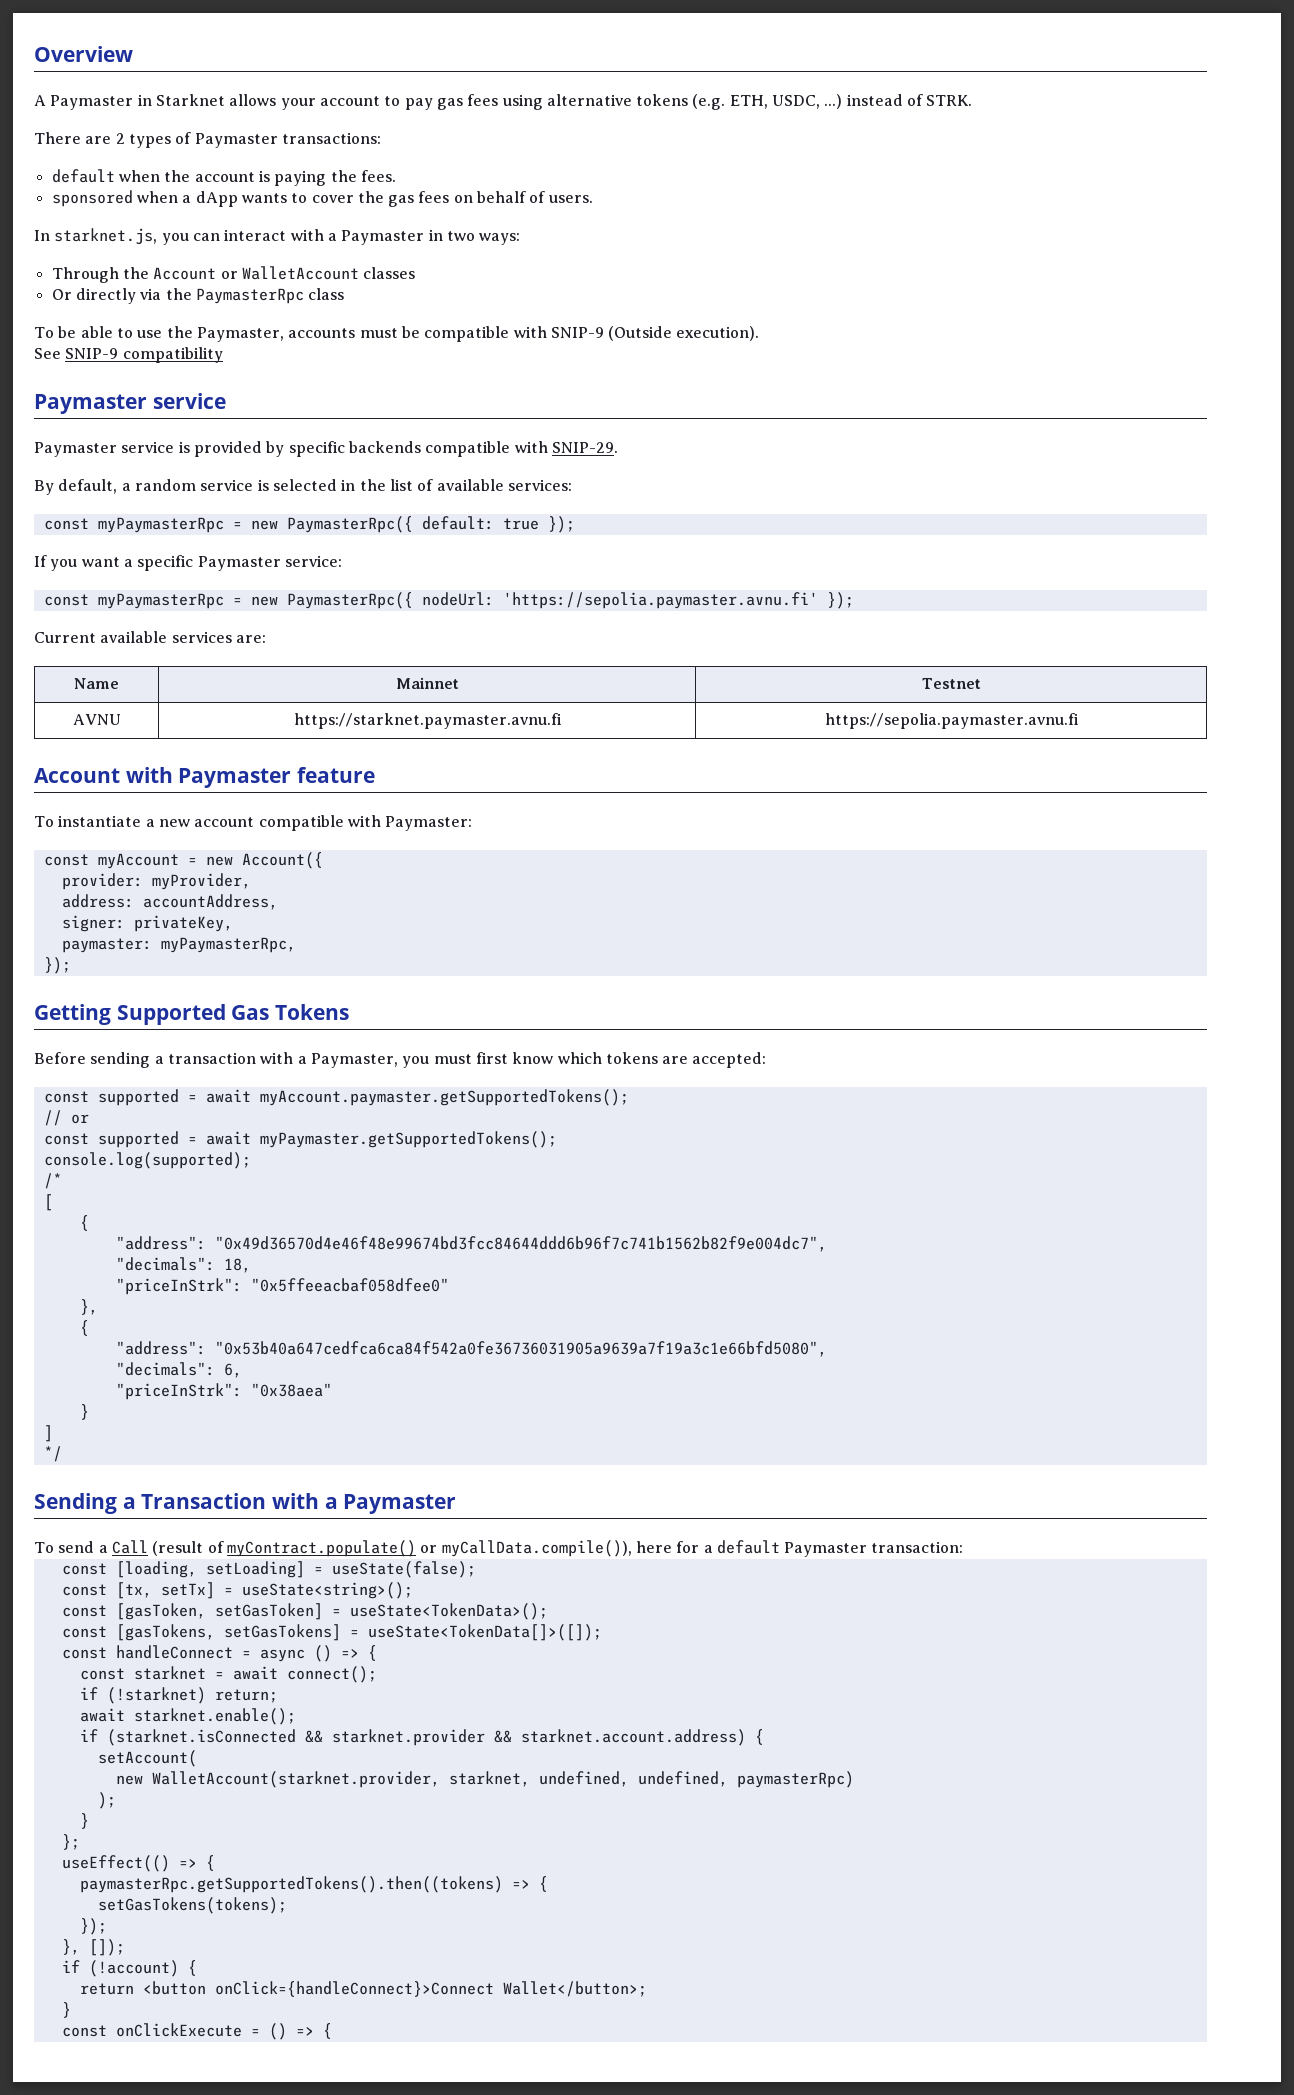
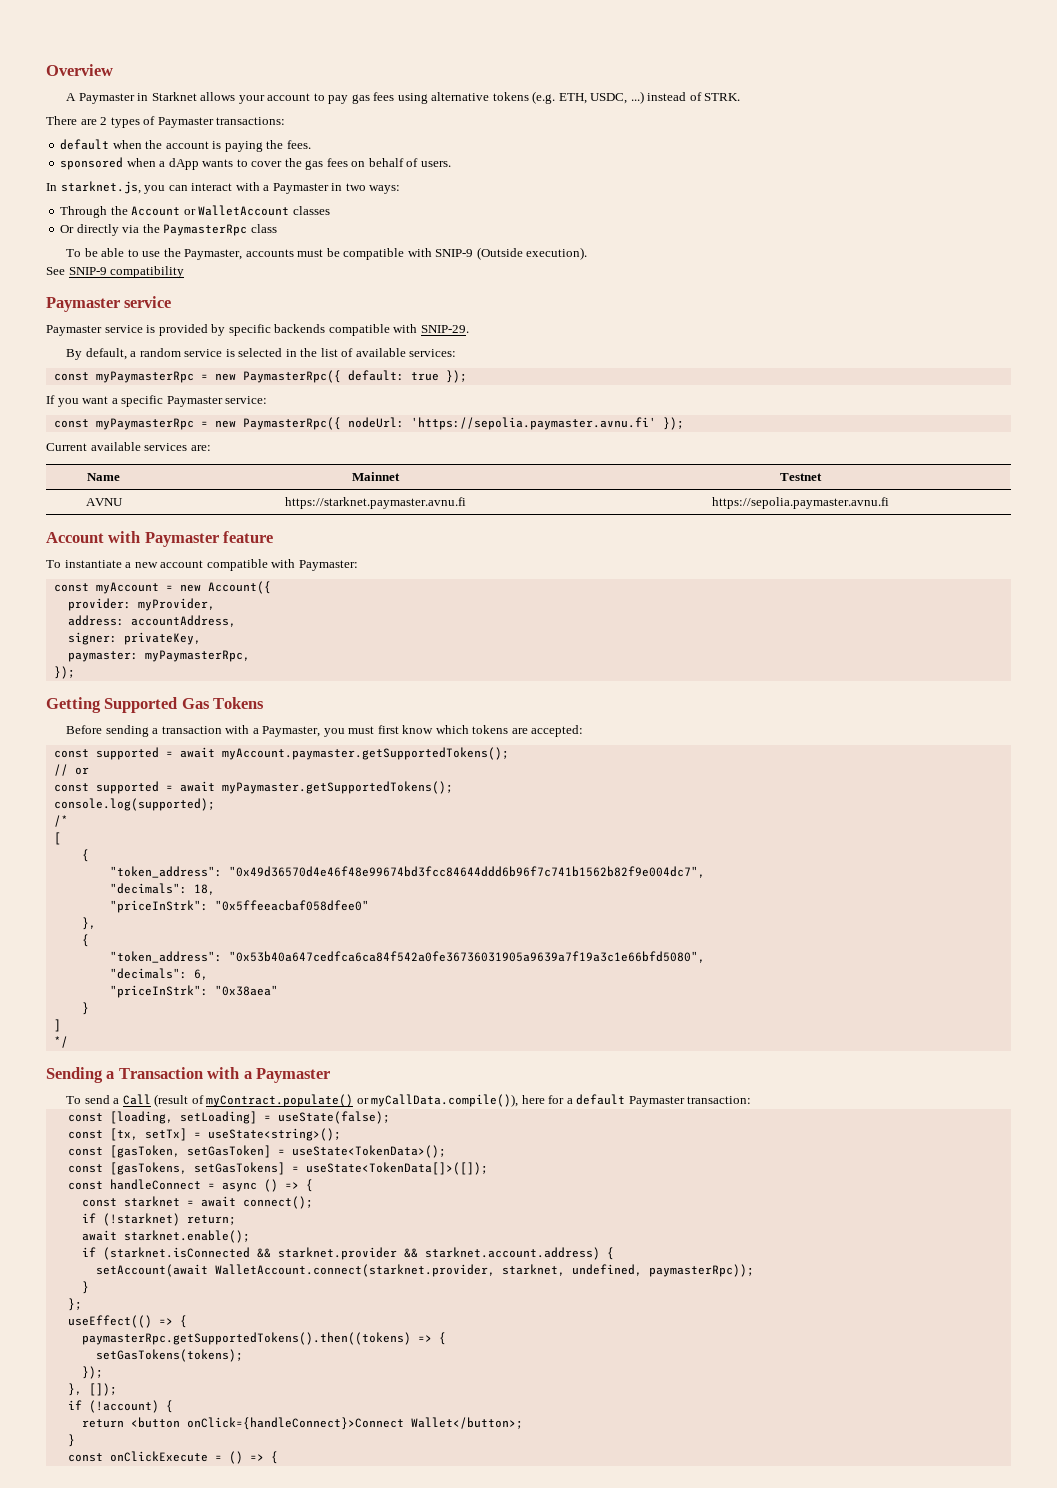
[115,1236,206,1250] "address": -> [109,866,222,878] "token_address":
[115,1341,206,1355] "address": -> [109,951,222,963] "token_address":
[97,1750,197,1767] [115,1771,854,1788] [97,1792,116,1809] setAccount( // new WalletAccount(starknet.provider, starknet, undefined, undefined, paymasterRpc) // ); -> [95,1264,754,1277] setAccount(await WalletAccount.connect(starknet.provider, starknet, undefined, paymasterRpc));

